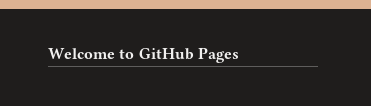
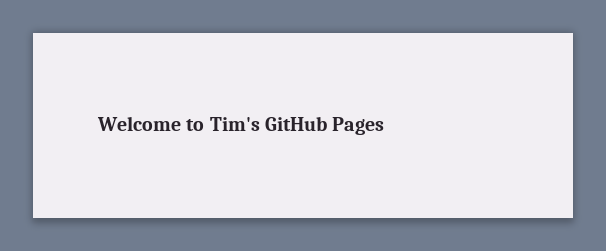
(135, 54) none -> [209,117,260,131] Tim's

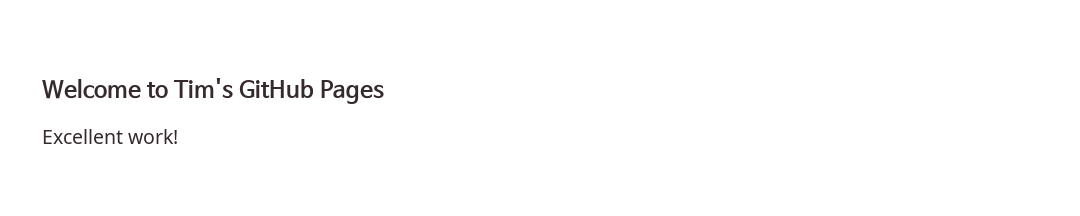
(385, 126) none -> [42,129,179,144] // Excellent work!

